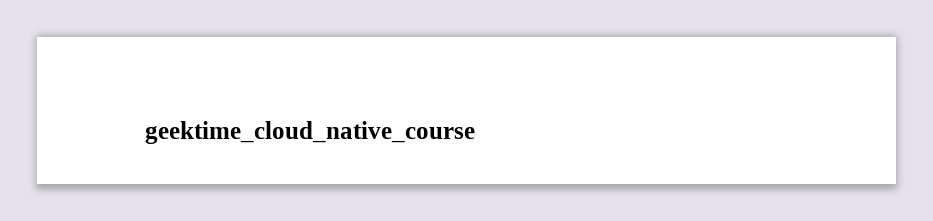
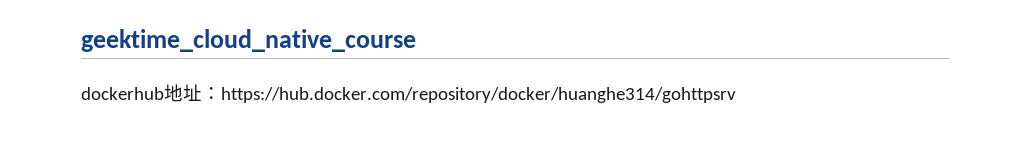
(475, 132) none -> [81,84,736,103] // dockerhub地址：https://hub.docker.com/repository/docker/huanghe314/gohttpsrv

